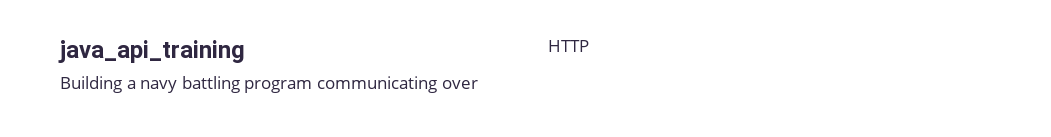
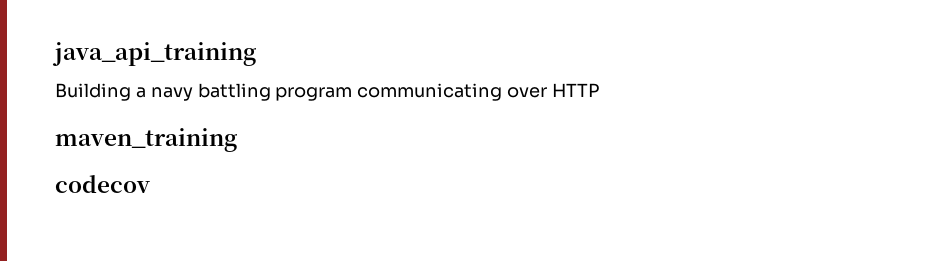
(589, 46) none -> [55,128,237,152] [55,175,150,193] // maven_training // codecov

